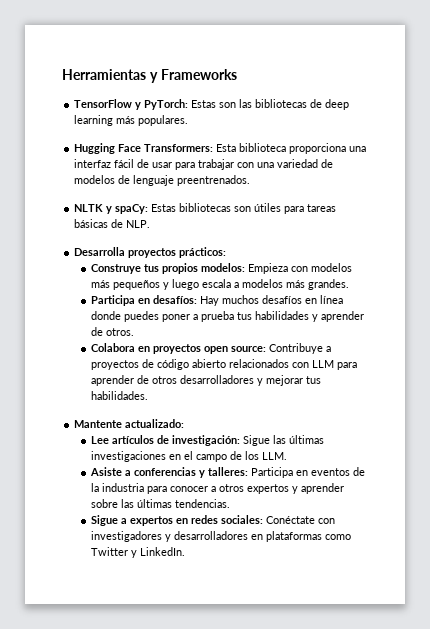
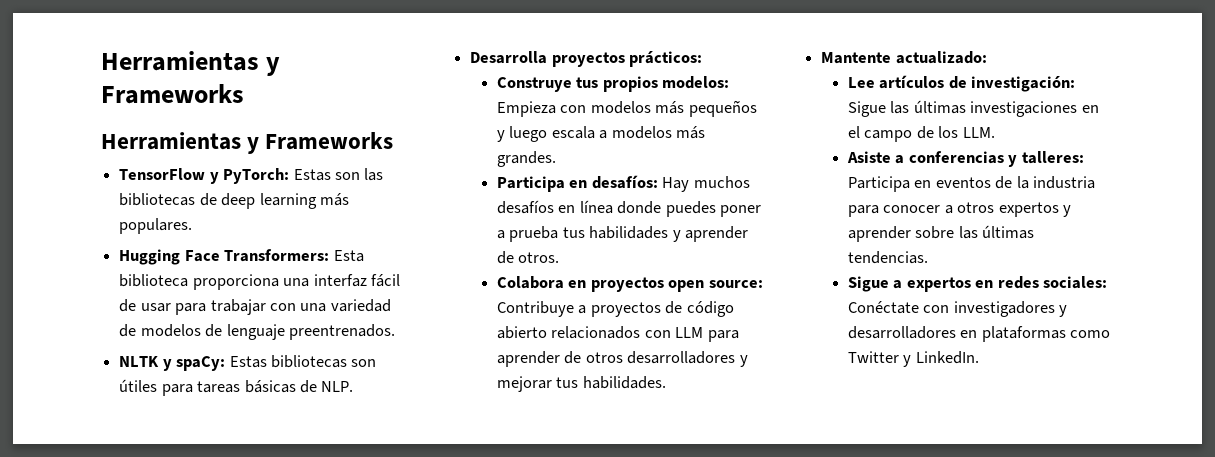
[62,69,237,83] Herramientas y Frameworks -> [101,51,281,76] [101,84,244,104] [101,132,394,154] Herramientas y Frameworks // Herramientas y Frameworks

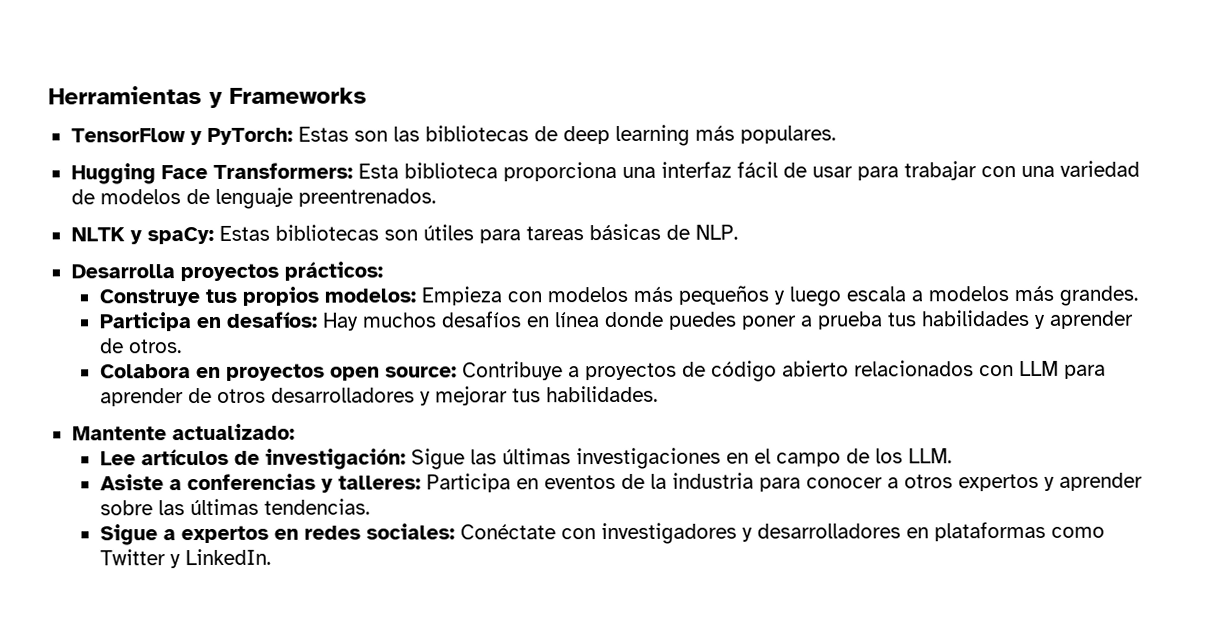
[101,51,281,76] [101,84,244,104] [101,132,394,154] Herramientas y Frameworks // Herramientas y Frameworks -> [48,86,367,108] Herramientas y Frameworks

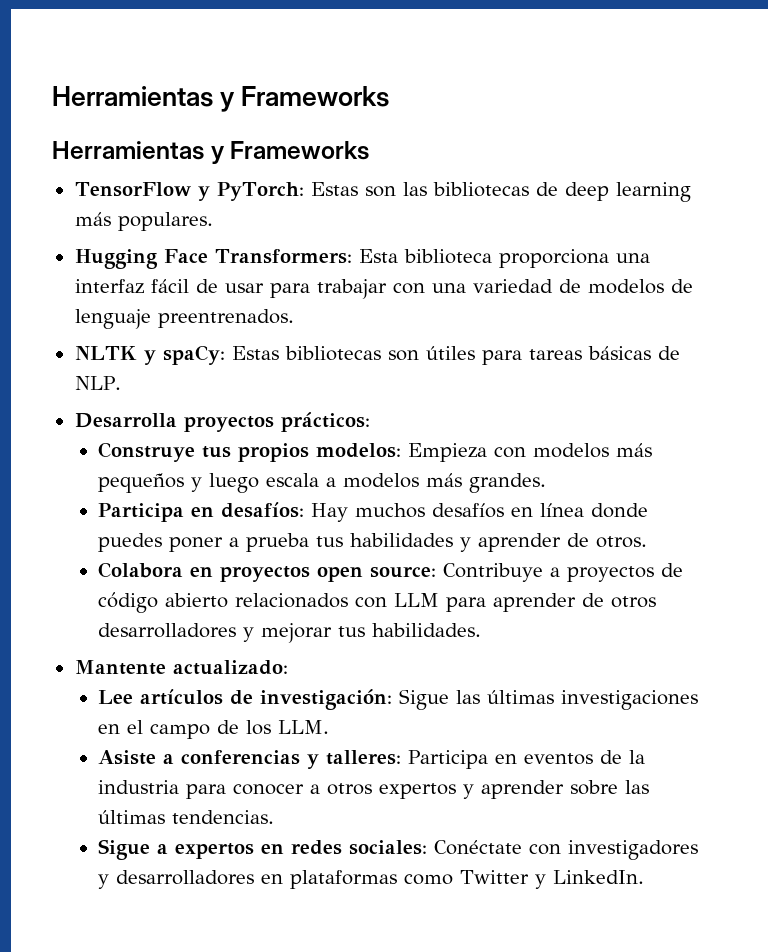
[48,86,367,108] Herramientas y Frameworks -> [52,86,390,112] [52,141,370,164] Herramientas y Frameworks // Herramientas y Frameworks

